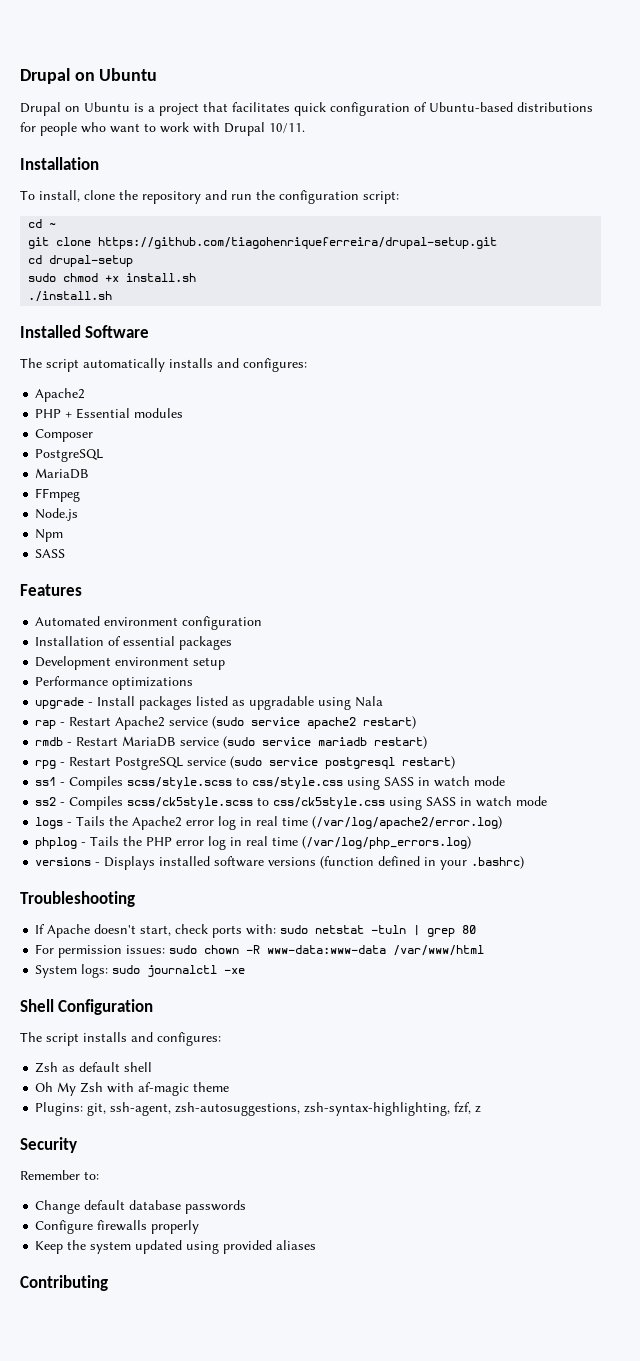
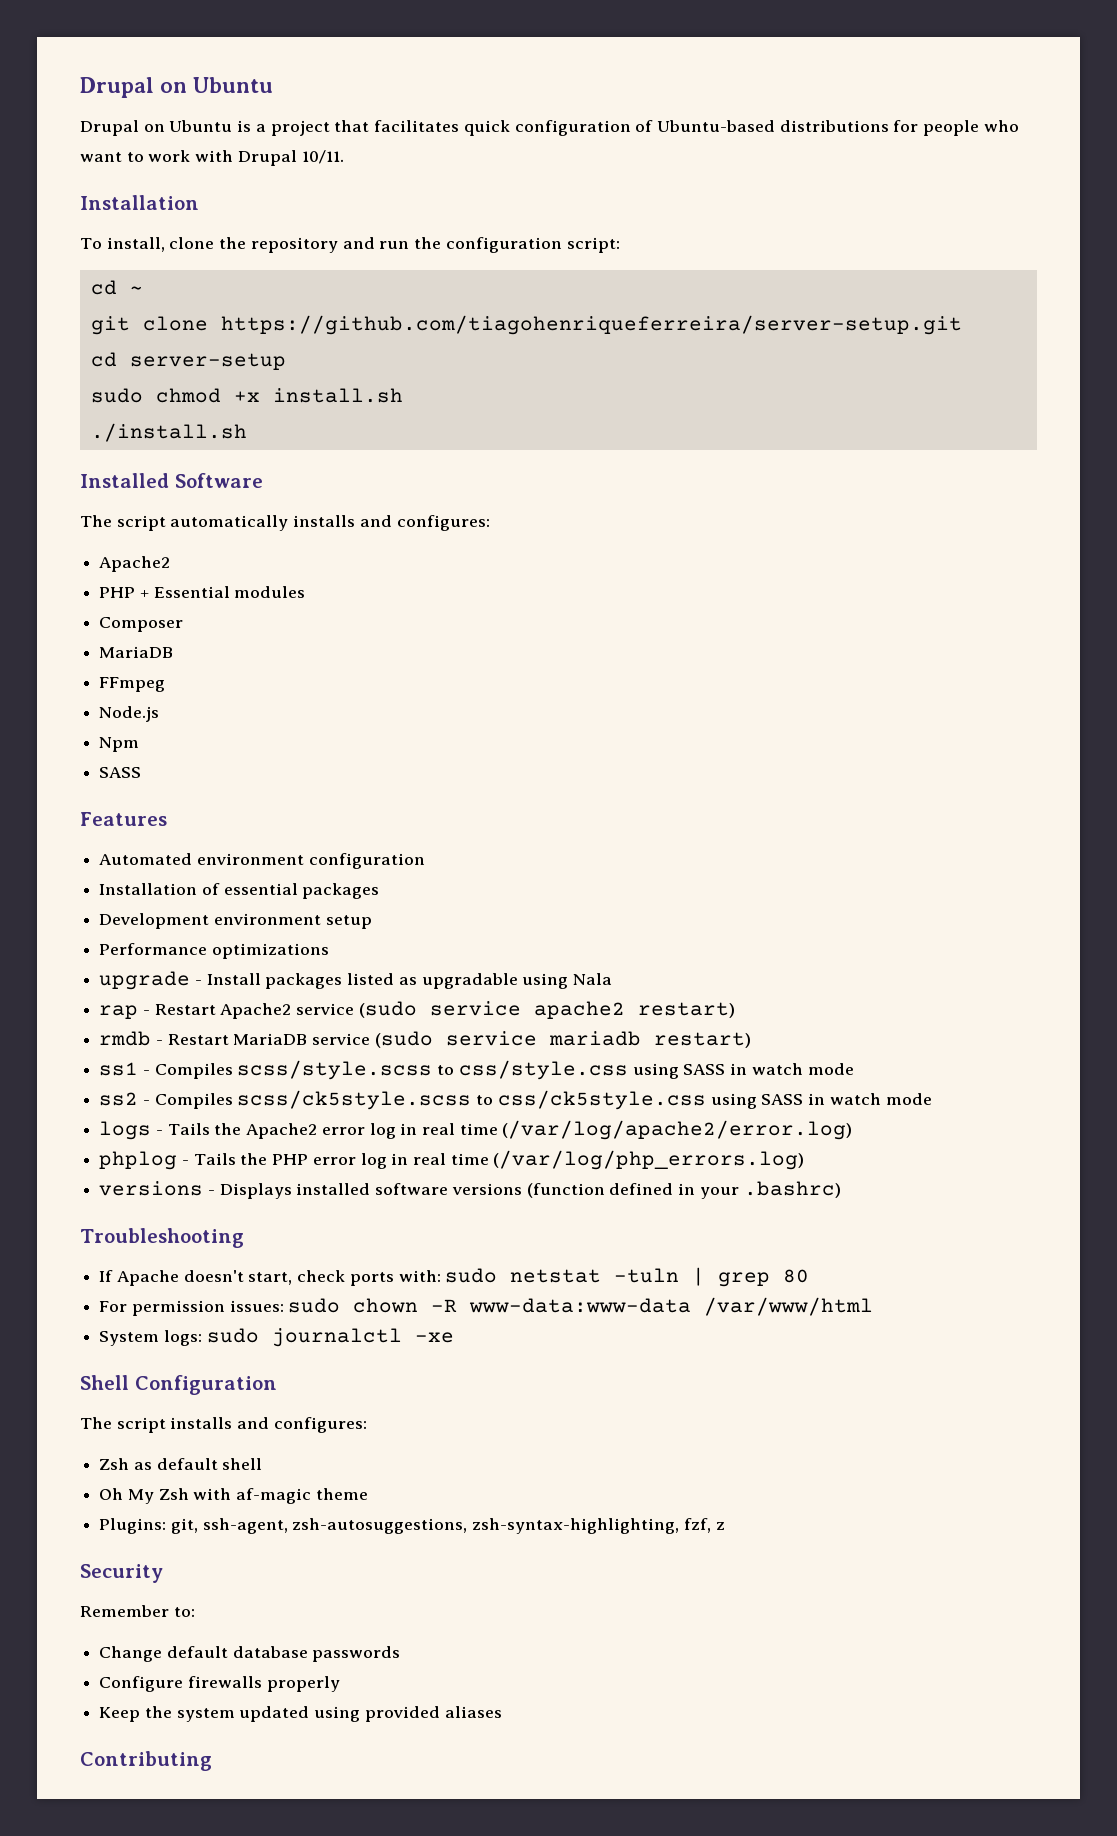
[98,237,498,249] [28,255,134,267] https://github.com/tiagohenriqueferreira/drupal-setup.git // cd drupal-setup -> [220,315,962,335] [90,352,286,370] https://github.com/tiagohenriqueferreira/server-setup.git // cd server-setup
[35,449,104,462] // PostgreSQL -> (184, 624) none
[35,756,456,770] // rpg - Restart PostgreSQL service (sudo service postgresql restart) -> (751, 1040) none

